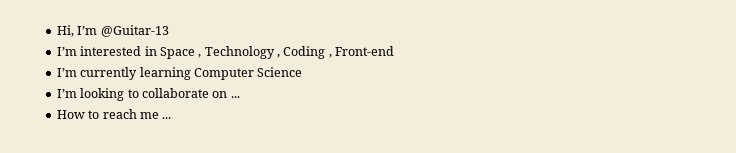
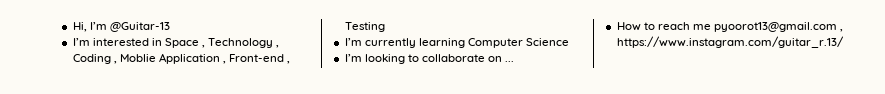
(332, 56) none -> [119,53,227,64] Moblie Application ,
(395, 51) none -> [287,61,291,64] [344,22,385,32] , Testing
[162,117,172,119] ... -> [714,22,844,32] [616,36,844,48] pyoorot13@gmail.com , https://www.instagram.com/guitar_r.13/

